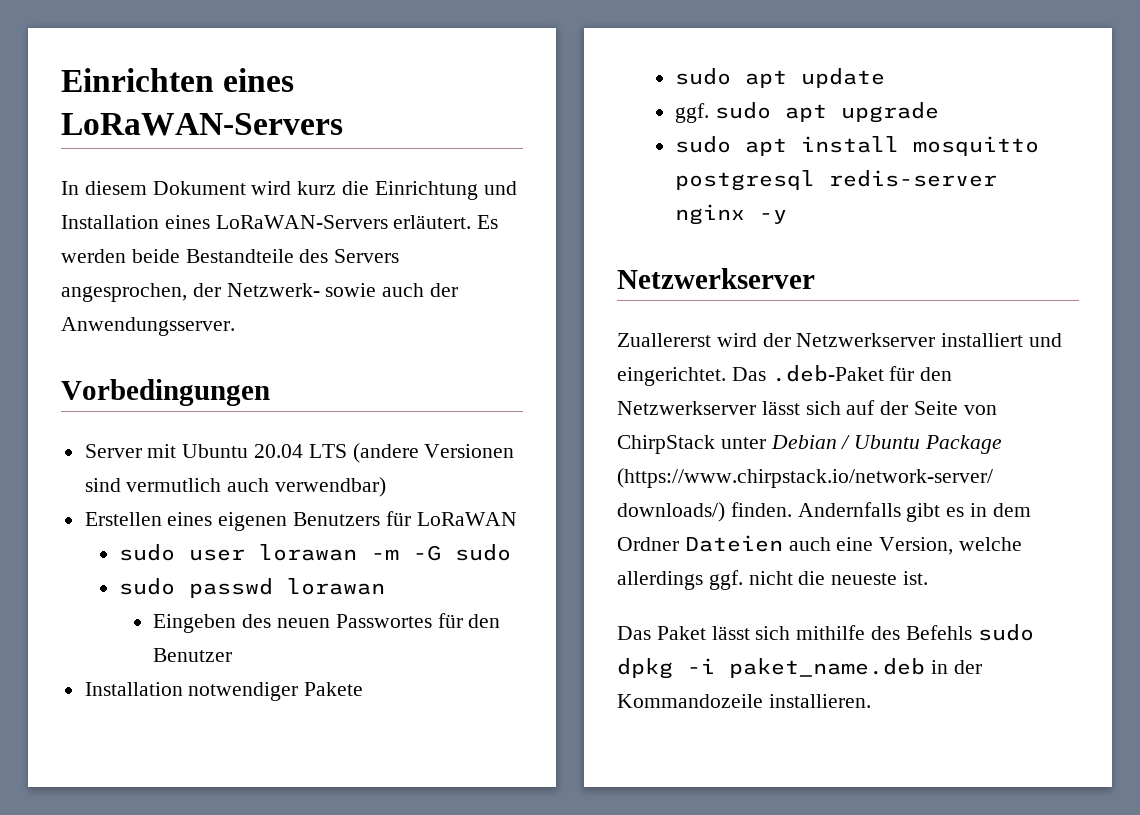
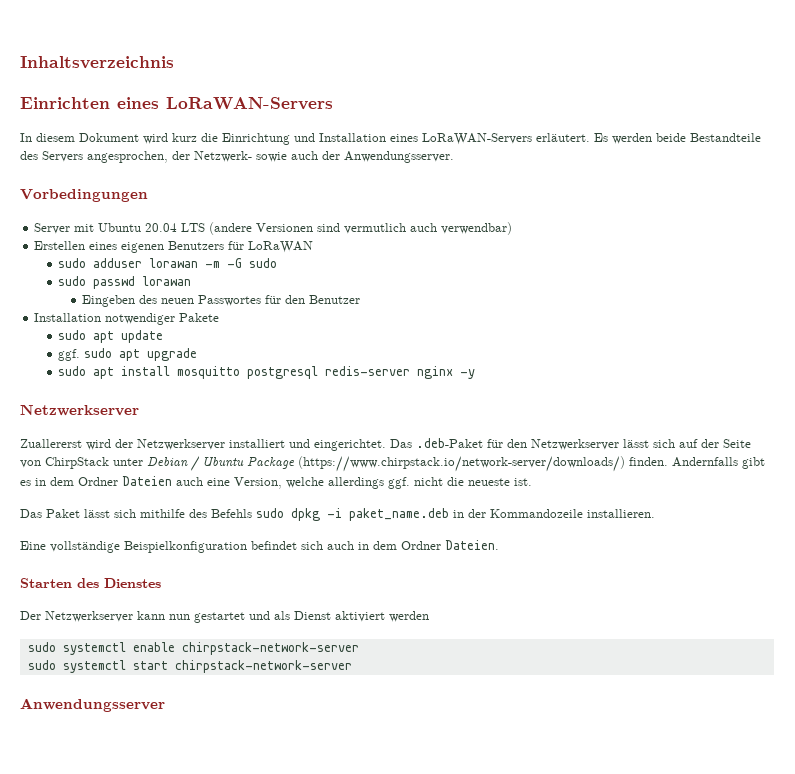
(61, 80) none -> [20,56,174,69] Inhaltsverzeichnis //
[188,549,245,561] user -> [93,258,143,268] adduser
(871, 701) none -> [20,540,499,553] [20,578,161,588] [20,611,429,623] [27,642,359,655] [27,660,352,673] [20,698,165,712] // Eine vollständige Beispielkonfiguration befindet sich auch in dem Ordner Dateien. // Starten des Dienstes // Der Netzwerkserver kann nun gestartet und als Dienst aktiviert werden // sudo systemctl enable chirpstack-network-server // sudo systemctl start chirpstack-network-server // Anwendungsserver

